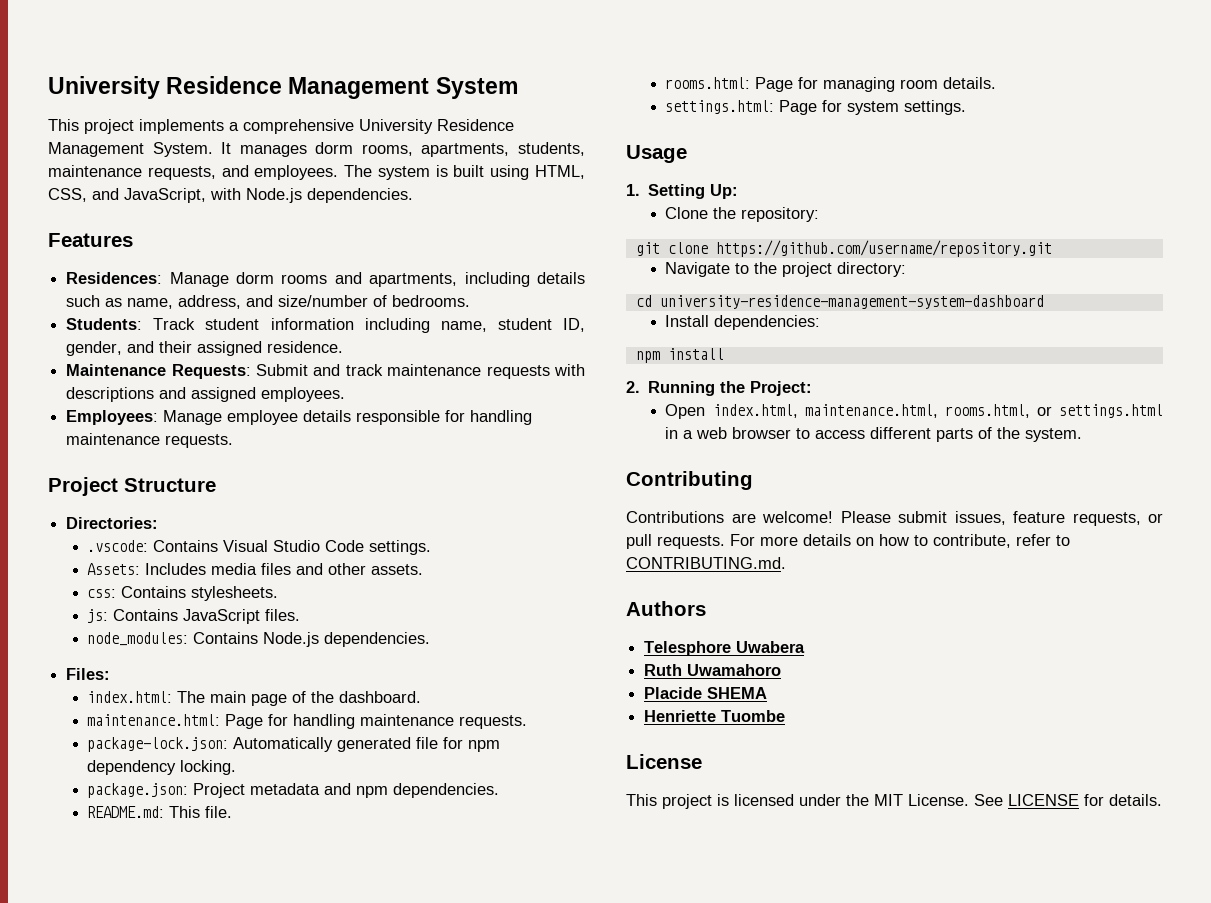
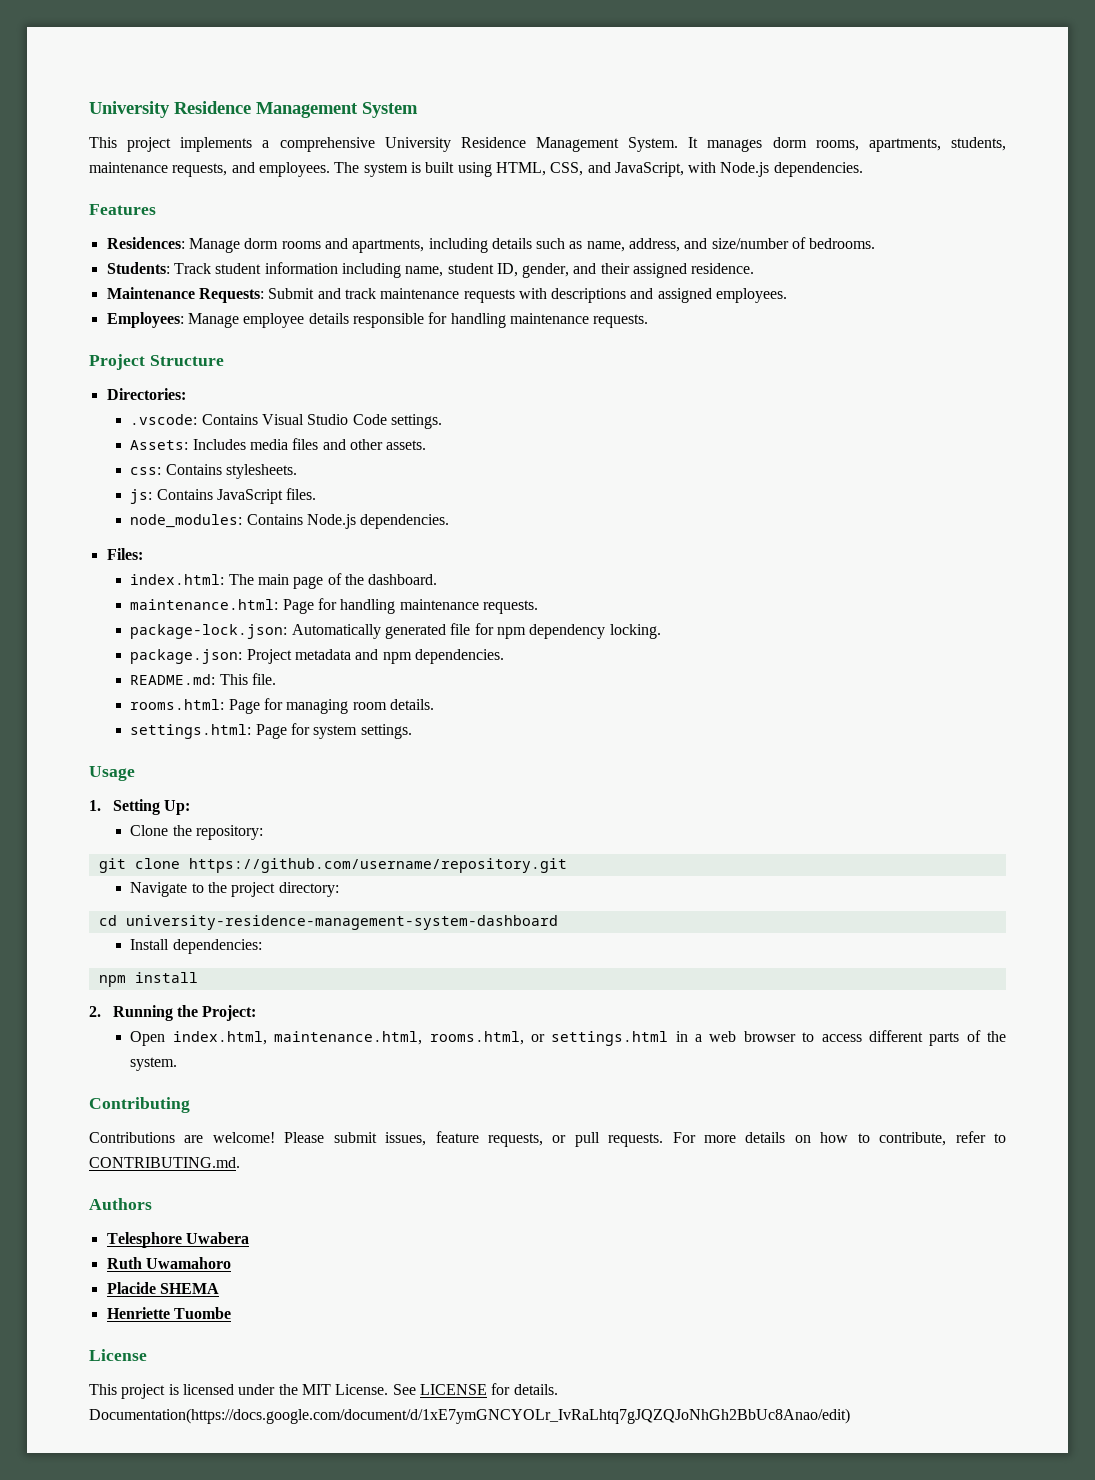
(1162, 800) none -> [89,1408,850,1424] Documentation(https://docs.google.com/document/d/1xE7ymGNCYOLr_IvRaLhtq7gJQZQJoNhGh2BbUc8Anao/edit)

